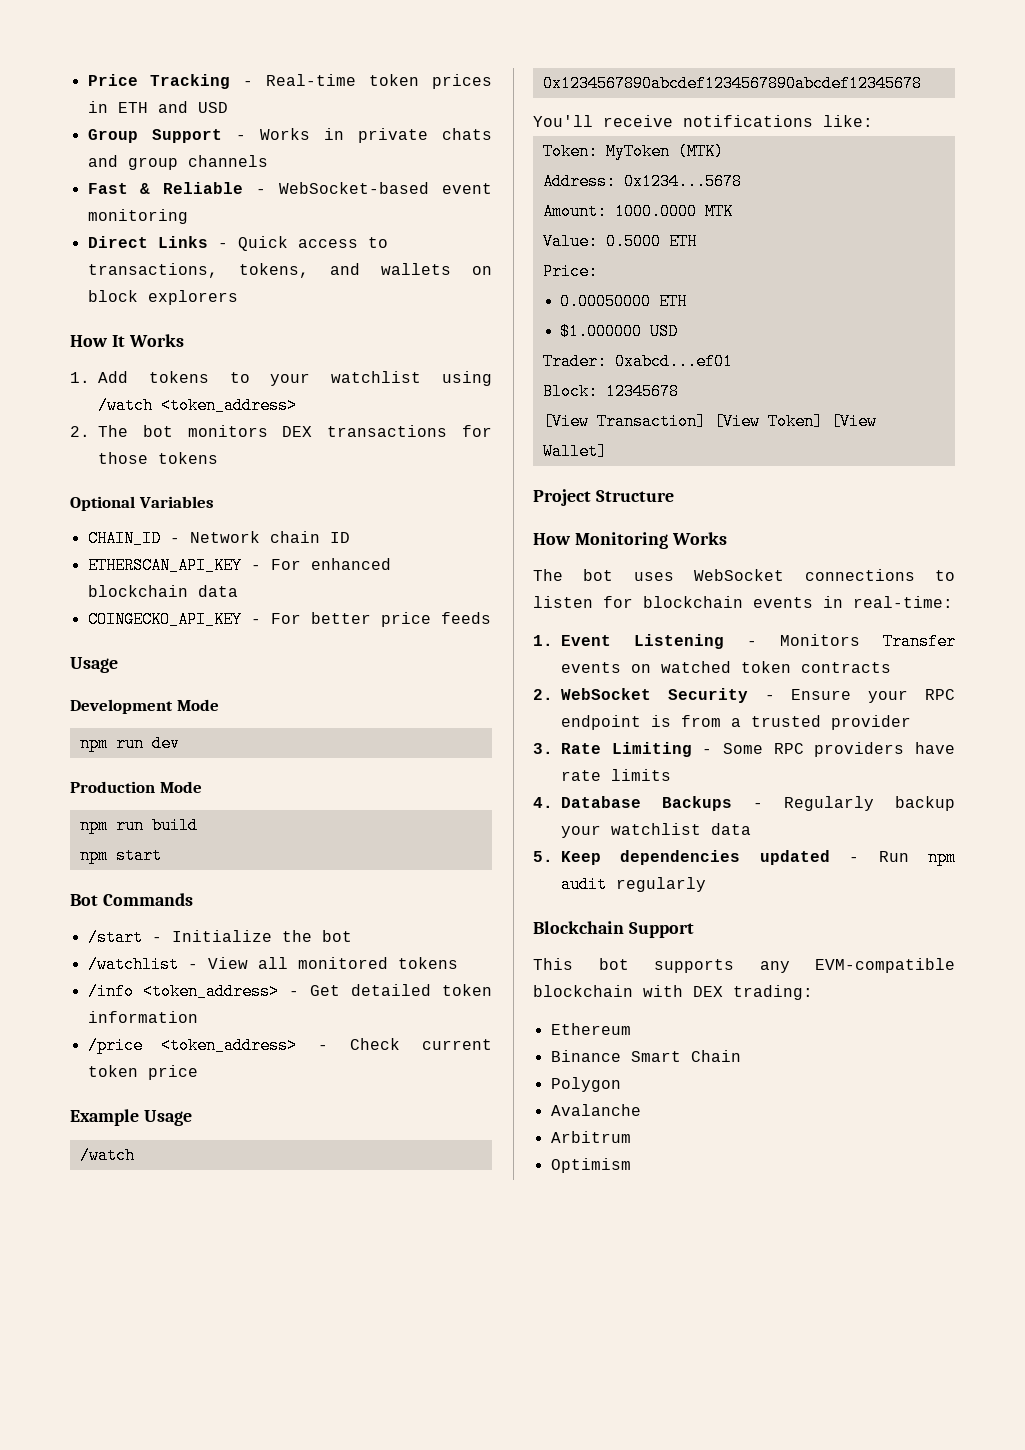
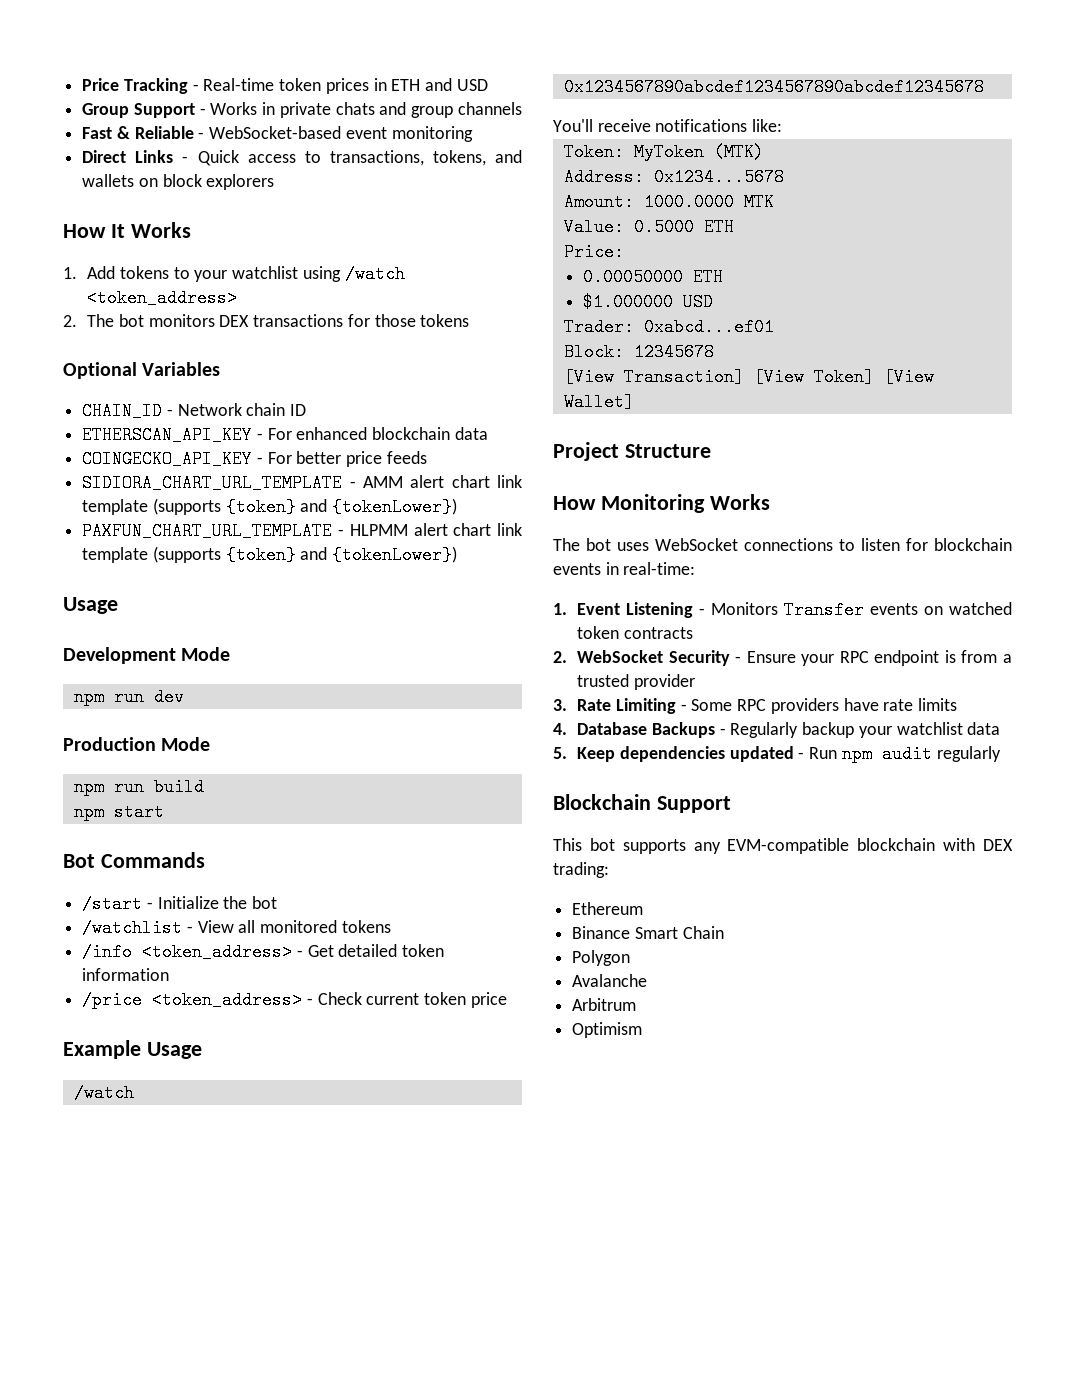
(491, 618) none -> [82,474,523,492] [82,498,458,516] [82,522,522,540] [82,546,458,564] // SIDIORA_CHART_URL_TEMPLATE - AMM alert chart link template (supports {token} and {tokenLower}) // PAXFUN_CHART_URL_TEMPLATE - HLPMM alert chart link template (supports {token} and {tokenLower})

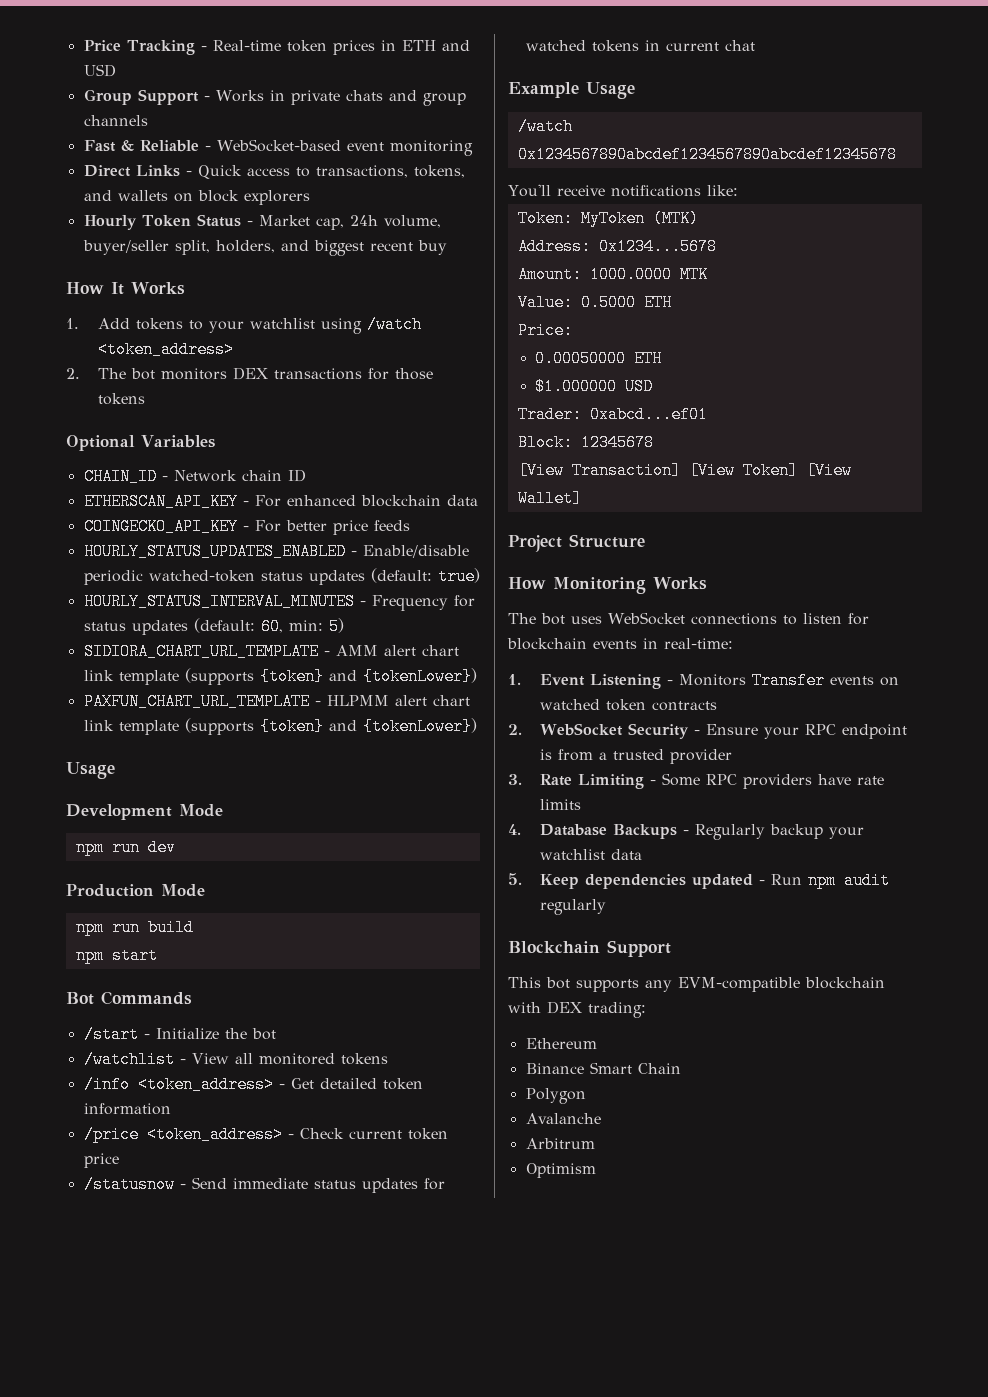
(275, 182) none -> [83,214,441,230] [82,240,447,256] // Hourly Token Status - Market cap, 24h volume, buyer/seller split, holders, and biggest recent buy
(427, 457) none -> [83,543,469,560] [83,568,480,585] [83,593,475,611] [83,618,344,635] // HOURLY_STATUS_UPDATES_ENABLED - Enable/disable periodic watched-token status updates (default: true) // HOURLY_STATUS_INTERVAL_MINUTES - Frequency for status updates (default: 60, min: 5)
(507, 1000) none -> [83,1176,445,1193] [525,40,755,52] // /statusnow - Send immediate status updates for watched tokens in current chat

